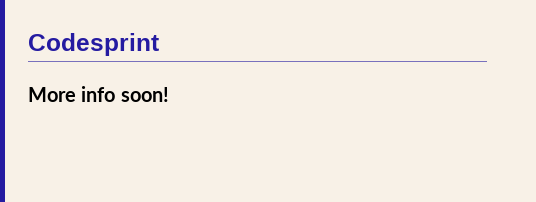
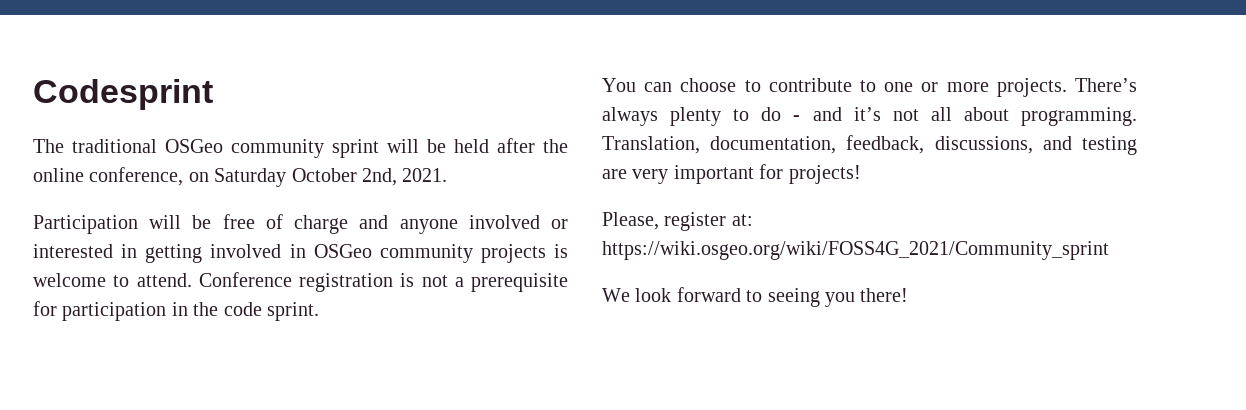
[28,86,169,102] More info soon! -> [33,138,568,158] [33,167,448,187] [33,214,568,234] [33,244,568,263] [33,272,568,292] [33,301,319,321] [602,78,1137,97] [602,107,1137,126] [602,135,1137,155] [602,164,861,184] [602,212,753,231] [602,241,1109,260] [602,287,909,307] The traditional OSGeo community sprint will be held after the online conference, on Saturday October 2nd, 2021. // Participation will be free of charge and anyone involved or interested in getting involved in OSGeo community projects is welcome to attend. Conference registration is not a prerequisite for participation in the code sprint. // You can choose to contribute to one or more projects. There’s always plenty to do - and it’s not all about programming. Translation, documentation, feedback, discussions, and testing are very important for projects! // Please, register at: https://wiki.osgeo.org/wiki/FOSS4G_2021/Community_sprint // We look forward to seeing you there!

